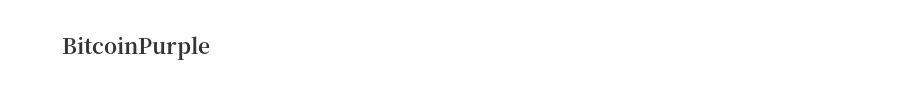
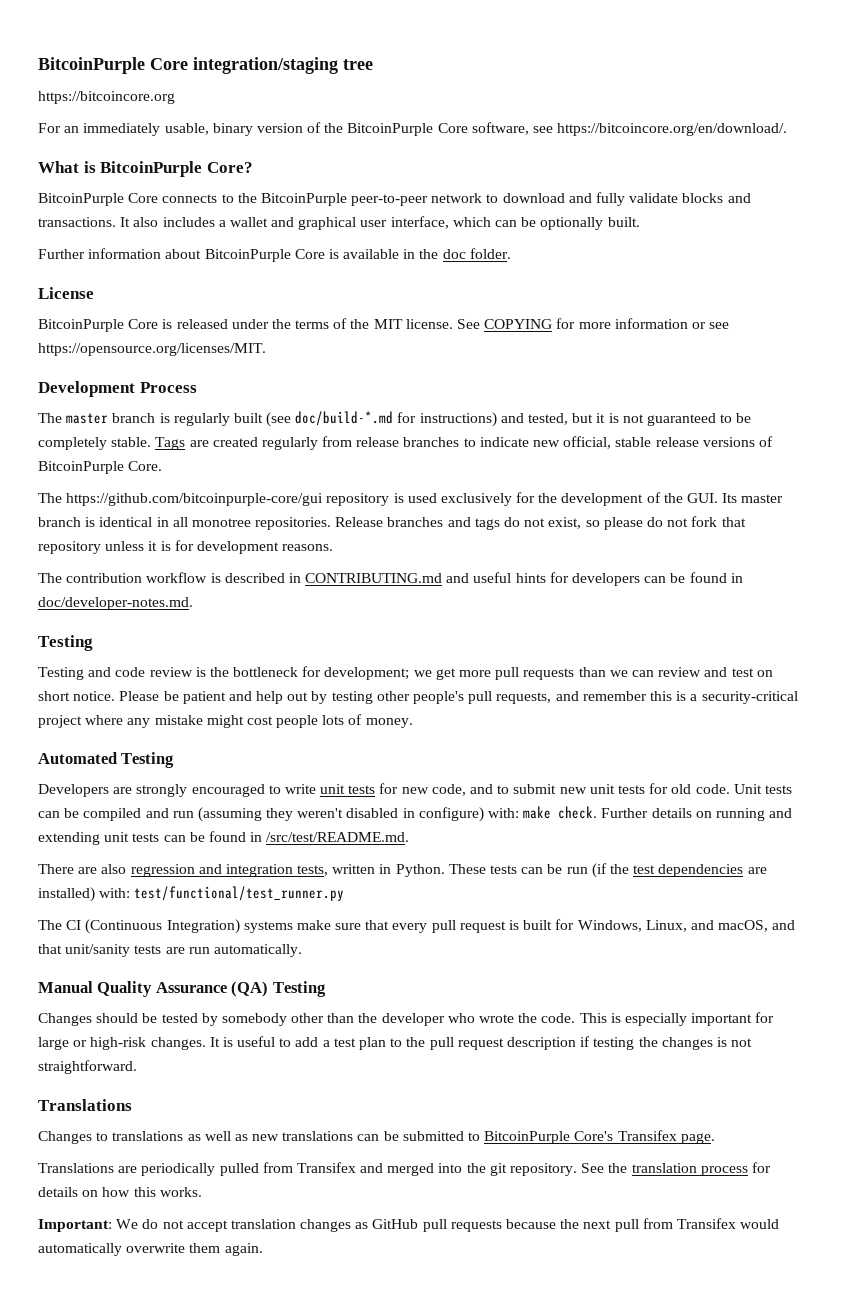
[62,36,210,60] BitcoinPurple -> [38,57,373,74] [38,91,175,104] [38,122,788,136] [38,161,253,177] [38,192,751,206] [38,216,640,230] [38,248,511,262] [38,287,94,299] [38,318,730,332] [38,343,266,356] [38,381,197,397] [38,411,752,427] [38,436,773,450] [38,461,163,474] [38,492,784,506] [38,516,746,530] [38,540,334,554] [38,572,743,586] [38,597,193,610] [38,635,93,651] [38,666,773,680] [38,691,798,704] [38,714,413,728] [38,752,175,768] [38,783,792,797] [38,806,793,822] [38,831,410,845] [38,863,767,878] [38,886,345,902] [38,919,796,934] [38,944,302,957] [38,981,326,997] [38,1012,775,1026] [38,1036,753,1050] [38,1060,137,1074] [38,1099,132,1111] [38,1130,715,1144] [38,1162,771,1176] [38,1187,202,1197] [38,1218,780,1232] [38,1243,263,1256] BitcoinPurple Core integration/staging tree // https://bitcoincore.org // For an immediately usable, binary version of the BitcoinPurple Core software, see https://bitcoincore.org/en/download/. // What is BitcoinPurple Core? // BitcoinPurple Core connects to the BitcoinPurple peer-to-peer network to download and fully validate blocks and transactions. It also includes a wallet and graphical user interface, which can be optionally built. // Further information about BitcoinPurple Core is available in the doc folder. // License // BitcoinPurple Core is released under the terms of the MIT license. See COPYING for more information or see https://opensource.org/licenses/MIT. // Development Process // The master branch is regularly built (see doc/build-*.md for instructions) and tested, but it is not guaranteed to be completely stable. Tags are created regularly from release branches to indicate new official, stable release versions of BitcoinPurple Core. // The https://github.com/bitcoinpurple-core/gui repository is used exclusively for the development of the GUI. Its master branch is identical in all monotree repositories. Release branches and tags do not exist, so please do not fork that repository unless it is for development reasons. // The contribution workflow is described in CONTRIBUTING.md and useful hints for developers can be found in doc/developer-notes.md. // Testing // Testing and code review is the bottleneck for development; we get more pull requests than we can review and test on short notice. Please be patient and help out by testing other people's pull requests, and remember this is a security-critical project where any mistake might cost people lots of money. // Automated Testing // Developers are strongly encouraged to write unit tests for new code, and to submit new unit tests for old code. Unit tests can be compiled and run (assuming they weren't disabled in configure) with: make check. Further details on running and extending unit tests can be found in /src/test/README.md. // There are also regression and integration tests, written in Python. These tests can be run (if the test dependencies are installed) with: test/functional/test_runner.py // The CI (Continuous Integration) systems make sure that every pull request is built for Windows, Linux, and macOS, and that unit/sanity tests are run automatically. // Manual Quality Assurance (QA) Testing // Changes should be tested by somebody other than the developer who wrote the code. This is especially important for large or high-risk changes. It is useful to add a test plan to the pull request description if testing the changes is not straightforward. // Translations // Changes to translations as well as new translations can be submitted to BitcoinPurple Core's Transifex page. // Translations are periodically pulled from Transifex and merged into the git repository. See the translation process for details on how this works. // Important: We do not accept translation changes as GitHub pull requests because the next pull from Transifex would automatically overwrite them again.

